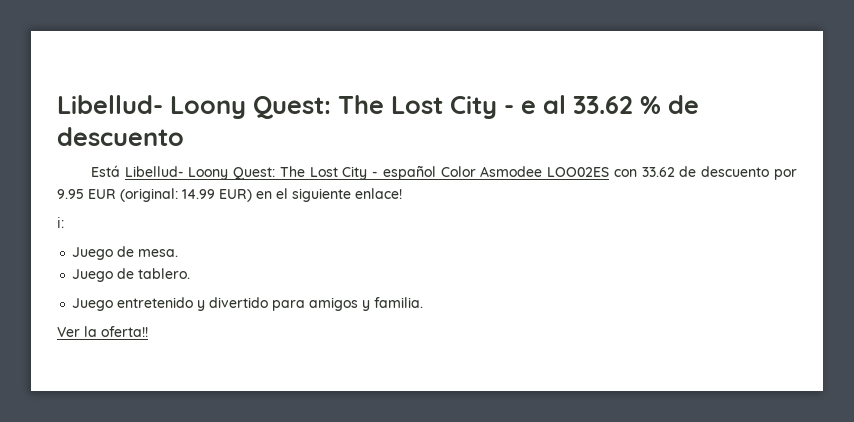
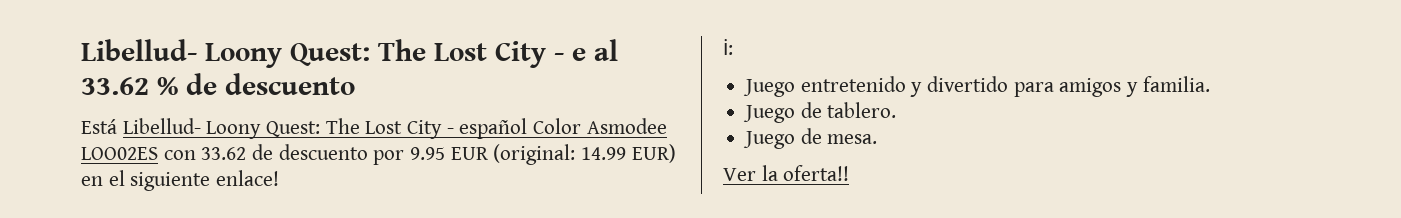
[72,246,179,260] [72,268,191,282] // Juego de mesa. // Juego de tablero. -> (733, 47) none
(424, 302) none -> [743,102,897,123] [743,128,878,149] // Juego de tablero. // Juego de mesa.

